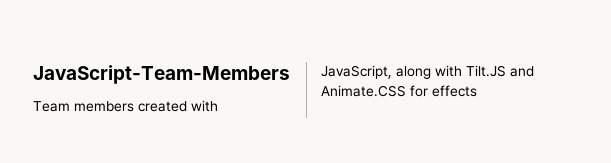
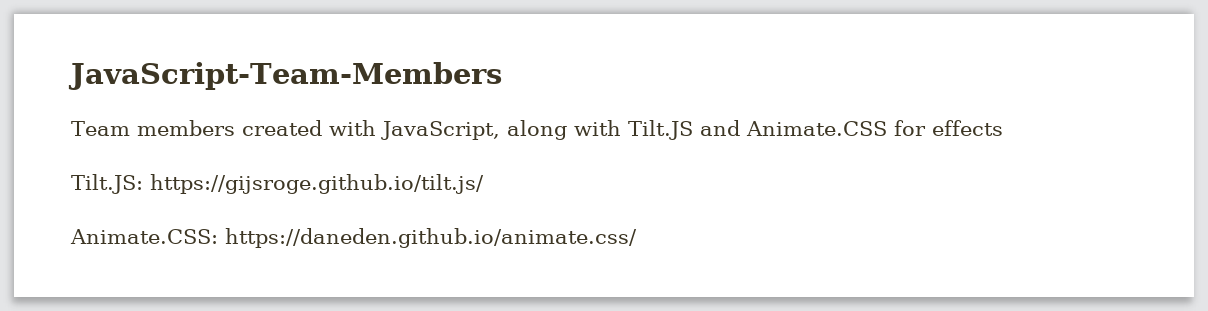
(477, 91) none -> [71,174,484,194] [70,228,637,248] // Tilt.JS: https://gijsroge.github.io/tilt.js/ // Animate.CSS: https://daneden.github.io/animate.css/

